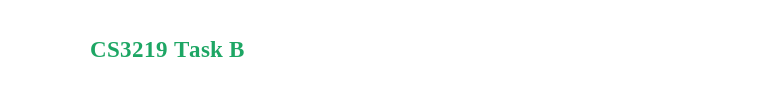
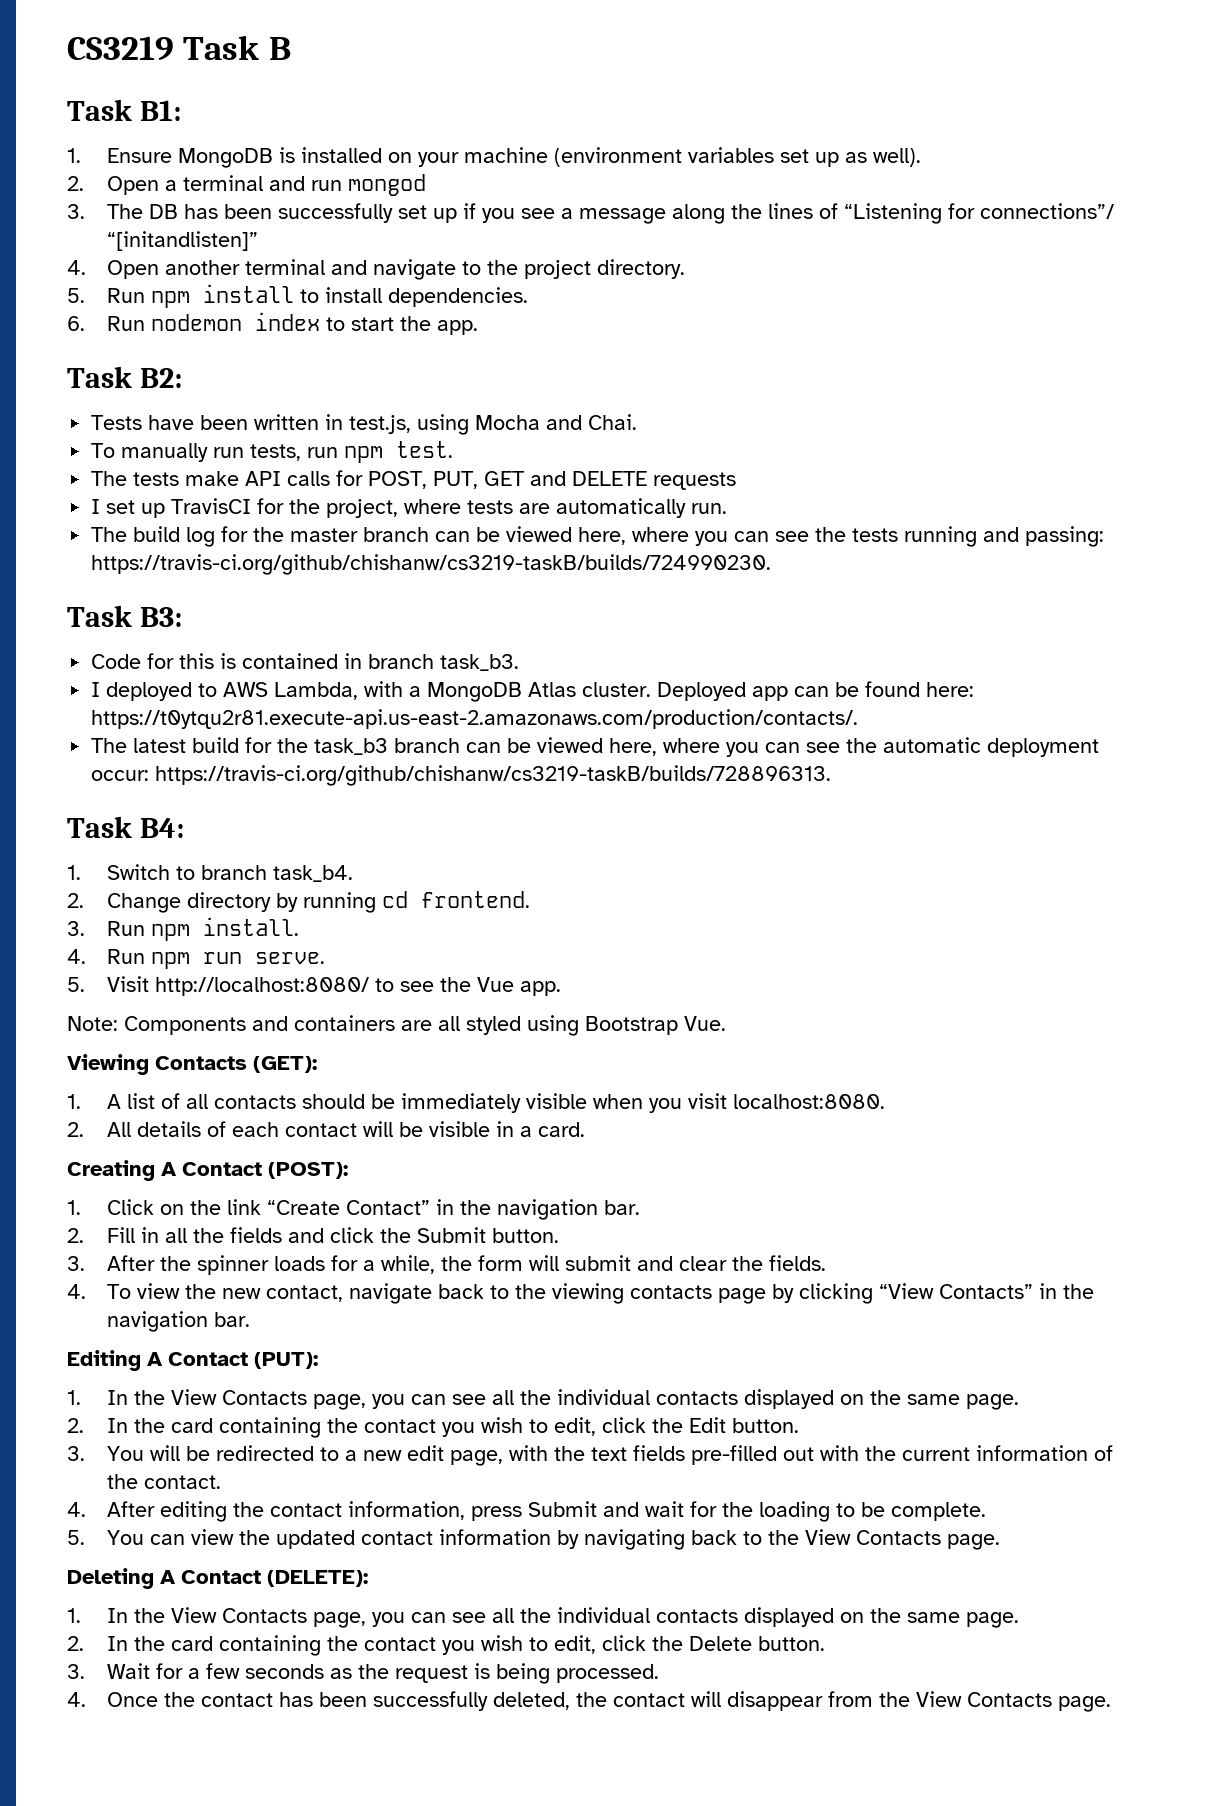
(245, 49) none -> [67,99,181,121] [67,147,921,168] [67,174,426,196] [67,203,1114,224] [106,231,258,251] [67,259,685,280] [67,284,528,308] [67,312,478,335] [67,366,182,388] [91,414,638,435] [91,441,454,463] [91,470,737,490] [91,498,728,518] [91,526,1105,547] [91,554,772,575] [67,605,182,627] [91,653,520,671] [91,681,975,702] [91,709,859,729] [91,737,1100,757] [91,765,832,786] [67,816,184,838] [67,864,353,882] [67,891,530,913] [67,917,299,941] [67,949,325,969] [67,976,561,996] [67,1015,726,1036] [67,1054,317,1075] [67,1093,885,1113] [67,1121,585,1137] [67,1160,348,1181] [67,1199,640,1220] [67,1227,559,1243] [67,1255,826,1275] [67,1283,1094,1304] [106,1311,250,1332] [67,1350,318,1371] [67,1389,1019,1410] [67,1417,799,1438] [67,1445,1113,1466] [106,1474,221,1489] [67,1501,986,1522] [67,1529,1000,1550] [67,1568,368,1589] [67,1607,1019,1628] [67,1635,825,1656] [67,1663,659,1684] [67,1691,1111,1712] // Task B1: // 1. Ensure MongoDB is installed on your machine (environment variables set up as well). // 2. Open a terminal and run mongod // 3. The DB has been successfully set up if you see a message along the lines of “Listening for connections”/ “[initandlisten]” // 4. Open another terminal and navigate to the project directory. // 5. Run npm install to install dependencies. // 6. Run nodemon index to start the app. // Task B2: // Tests have been written in test.js, using Mocha and Chai. // To manually run tests, run npm test. // The tests make API calls for POST, PUT, GET and DELETE requests // I set up TravisCI for the project, where tests are automatically run. // The build log for the master branch can be viewed here, where you can see the tests running and passing: https://travis-ci.org/github/chishanw/cs3219-taskB/builds/724990230. // Task B3: // Code for this is contained in branch task_b3. // I deployed to AWS Lambda, with a MongoDB Atlas cluster. Deployed app can be found here: https://t0ytqu2r81.execute-api.us-east-2.amazonaws.com/production/contacts/. // The latest build for the task_b3 branch can be viewed here, where you can see the automatic deployment occur: https://travis-ci.org/github/chishanw/cs3219-taskB/builds/728896313. // Task B4: // 1. Switch to branch task_b4. // 2. Change directory by running cd frontend. // 3. Run npm install. // 4. Run npm run serve. // 5. Visit http://localhost:8080/ to see the Vue app. // Note: Components and containers are all styled using Bootstrap Vue. // Viewing Contacts (GET): // 1. A list of all contacts should be immediately visible when you visit localhost:8080. // 2. All details of each contact will be visible in a card. // Creating A Contact (POST): // 1. Click on the link “Create Contact” in the navigation bar. // 2. Fill in all the fields and click the Submit button. // 3. After the spinner loads for a while, the form will submit and clear the fields. // 4. To view the new contact, navigate back to the viewing contacts page by clicking “View Contacts” in the navigation bar. // Editing A Contact (PUT): // 1. In the View Contacts page, you can see all the individual contacts displayed on the same page. // 2. In the card containing the contact you wish to edit, click the Edit button. // 3. You will be redirected to a new edit page, with the text fields pre-filled out with the current information of the contact. // 4. After editing the contact information, press Submit and wait for the loading to be complete. // 5. You can view the updated contact information by navigating back to the View Contacts page. // Deleting A Contact (DELETE): // 1. In the View Contacts page, you can see all the individual contacts displayed on the same page. // 2. In the card containing the contact you wish to edit, click the Delete button. // 3. Wait for a few seconds as the request is being processed. // 4. Once the contact has been successfully deleted, the contact will disappear from the View Contacts page.

